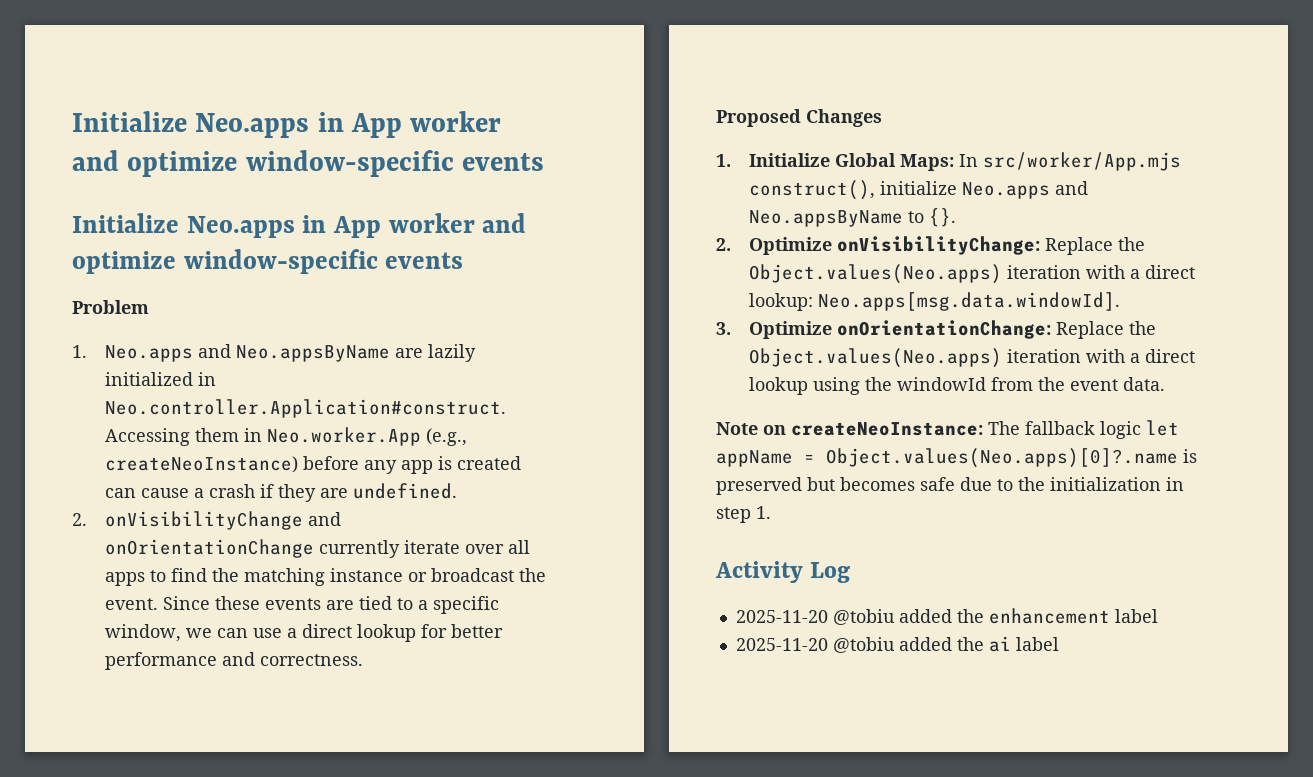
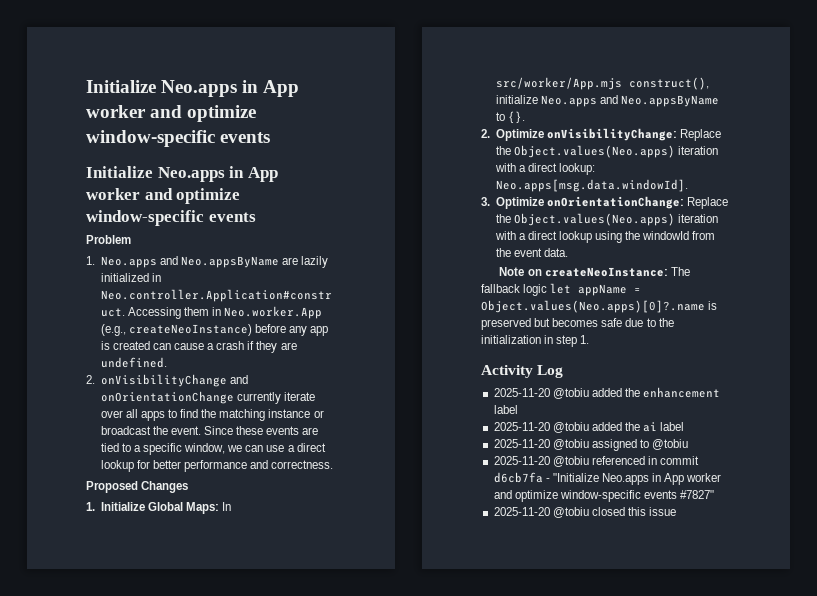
(1059, 644) none -> [493,439,689,451] [493,456,700,467] [493,472,722,485] [493,490,715,502] [493,507,677,518] // 2025-11-20 @tobiu assigned to @tobiu // 2025-11-20 @tobiu referenced in commit d6cb7fa - "Initialize Neo.apps in App worker and optimize window-specific events #7827" // 2025-11-20 @tobiu closed this issue

